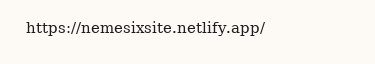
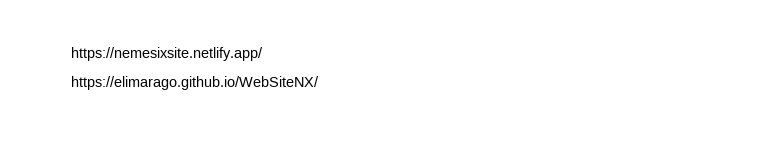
(266, 28) none -> [71,76,319,90] // https://elimarago.github.io/WebSiteNX/

